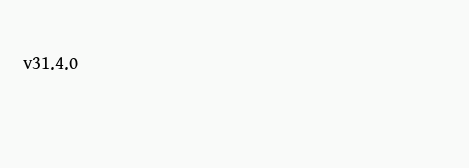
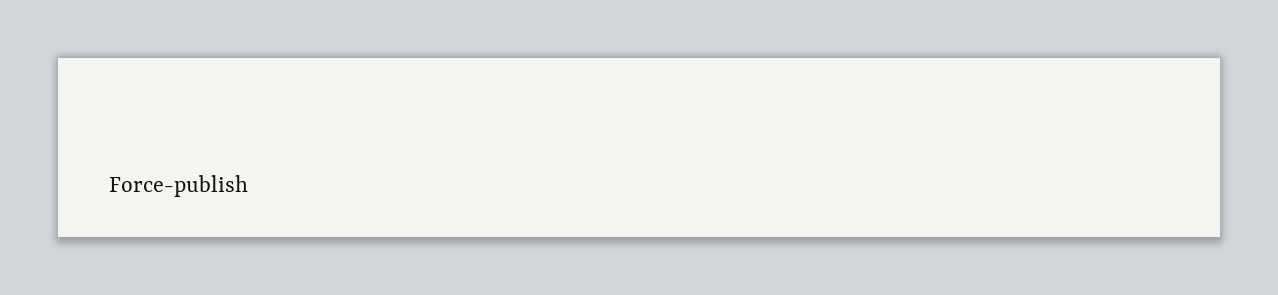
[23,57,78,70] v31.4.0 -> [109,175,248,197] Force-publish

